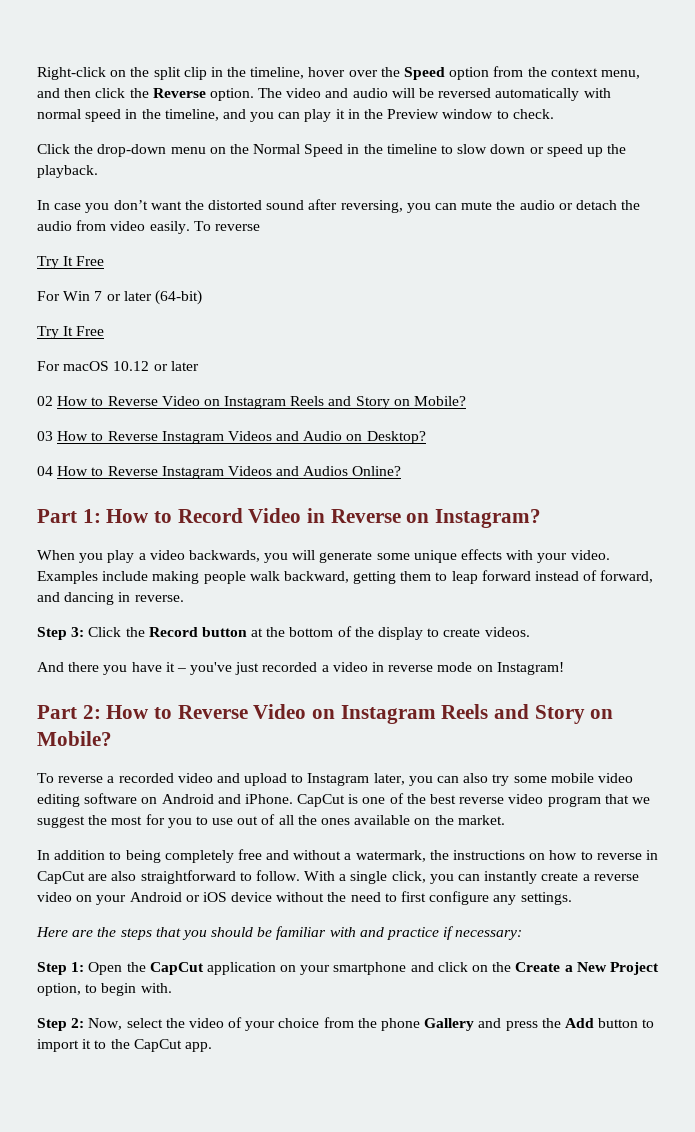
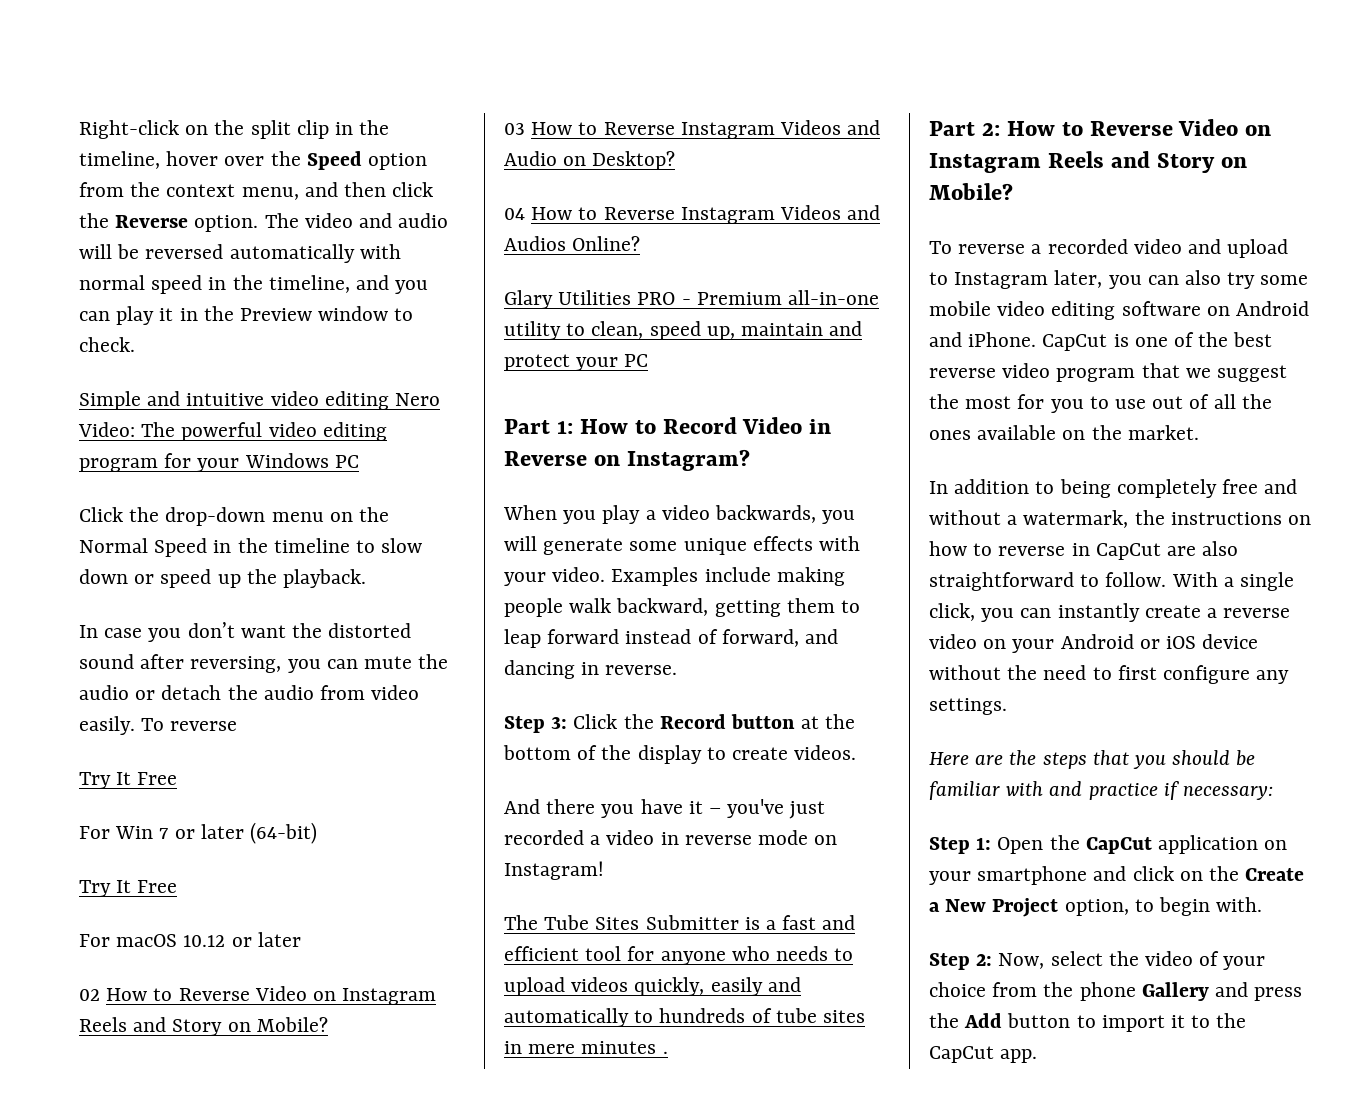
(554, 114) none -> [79,391,441,410] [78,422,387,441] [79,453,359,472] // Simple and intuitive video editing Nero Video: The powerful video editing program for your Windows PC
(402, 471) none -> [504,290,880,309] [504,321,863,340] [504,354,649,371] // Glary Utilities PRO - Premium all-in-one utility to clean, speed up, maintain and protect your PC
(564, 668) none -> [504,915,856,930] [504,946,854,965] [504,977,801,996] [504,1008,866,1027] [504,1041,668,1054] // The Tube Sites Submitter is a fast and efficient tool for anyone who needs to upload videos quickly, easily and automatically to hundreds of tube sites in mere minutes .

